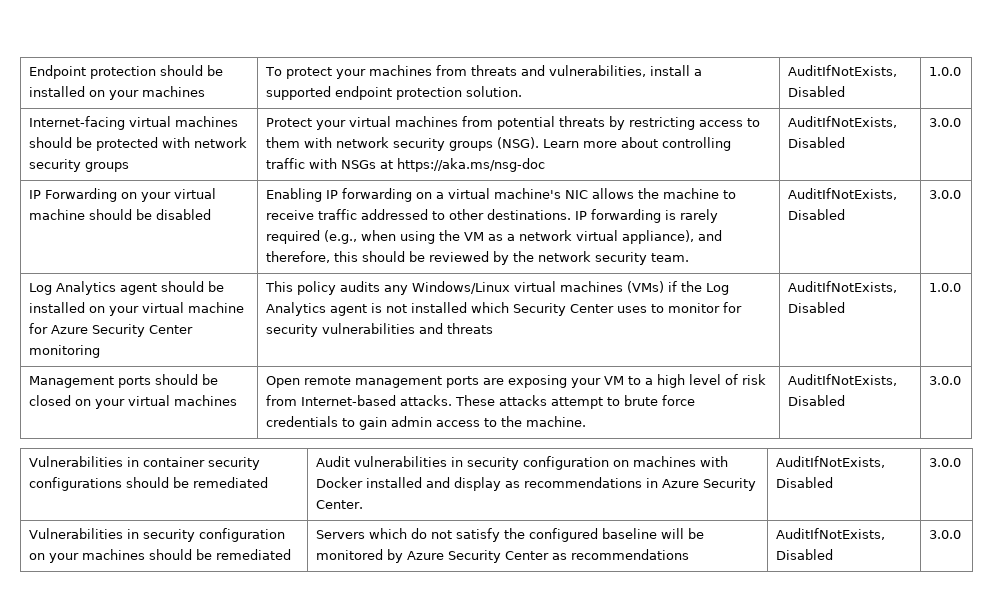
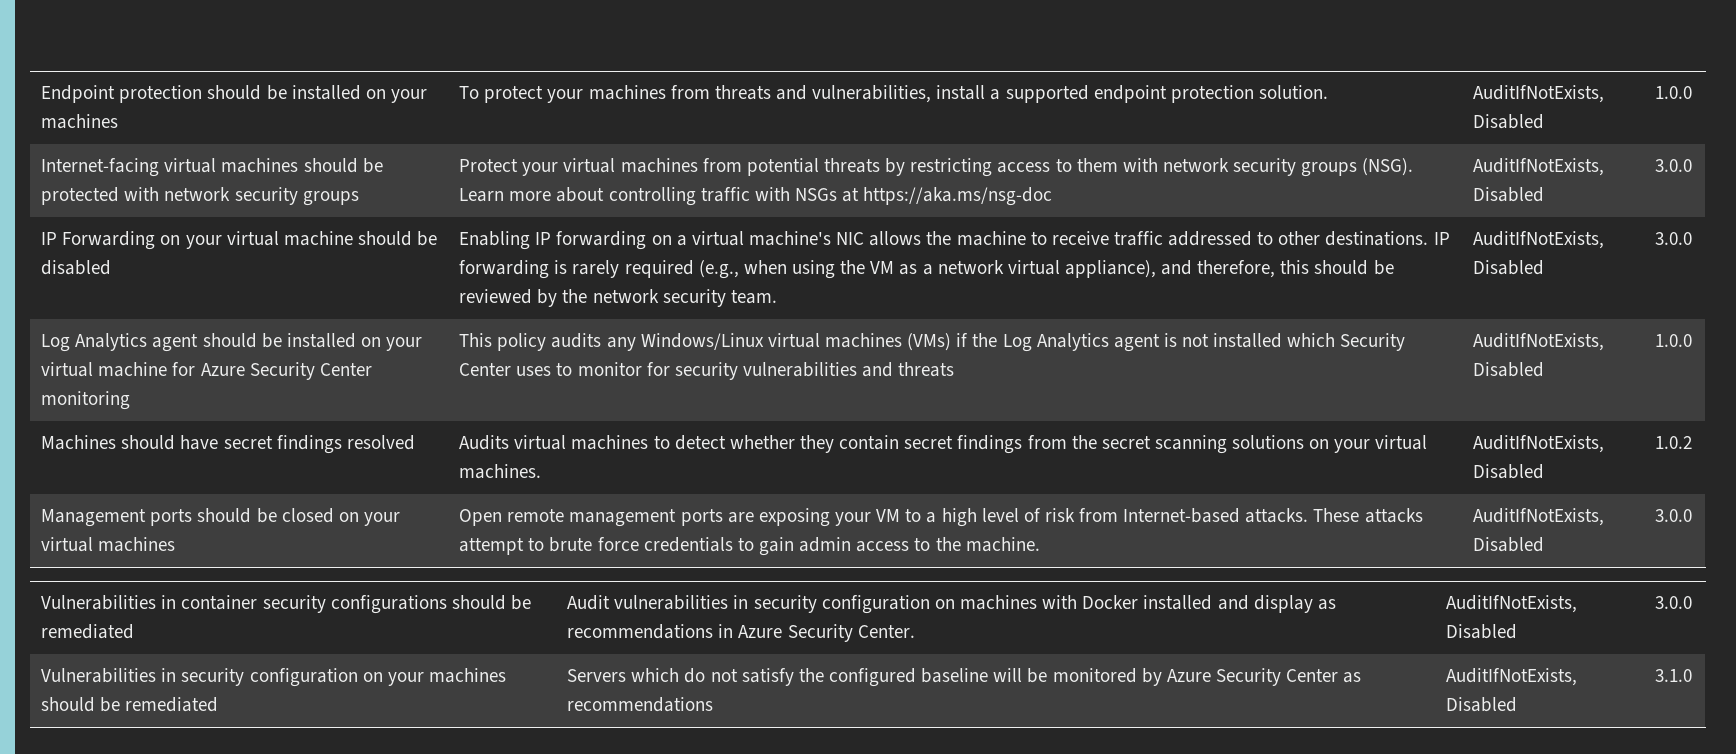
(962, 287) none -> [41,435,415,454] [459,435,1428,454] [459,464,542,479] [1473,435,1605,453] [1473,464,1545,479] [1655,436,1693,449] // Machines should have secret findings resolved | Audits virtual machines to detect whether they contain secret findings from the secret scanning solutions on your virtual machines. | AuditIfNotExists, Disabled | 1.0.2
[929,530,962,539] 3.0.0 -> [1655,669,1693,682] 3.1.0

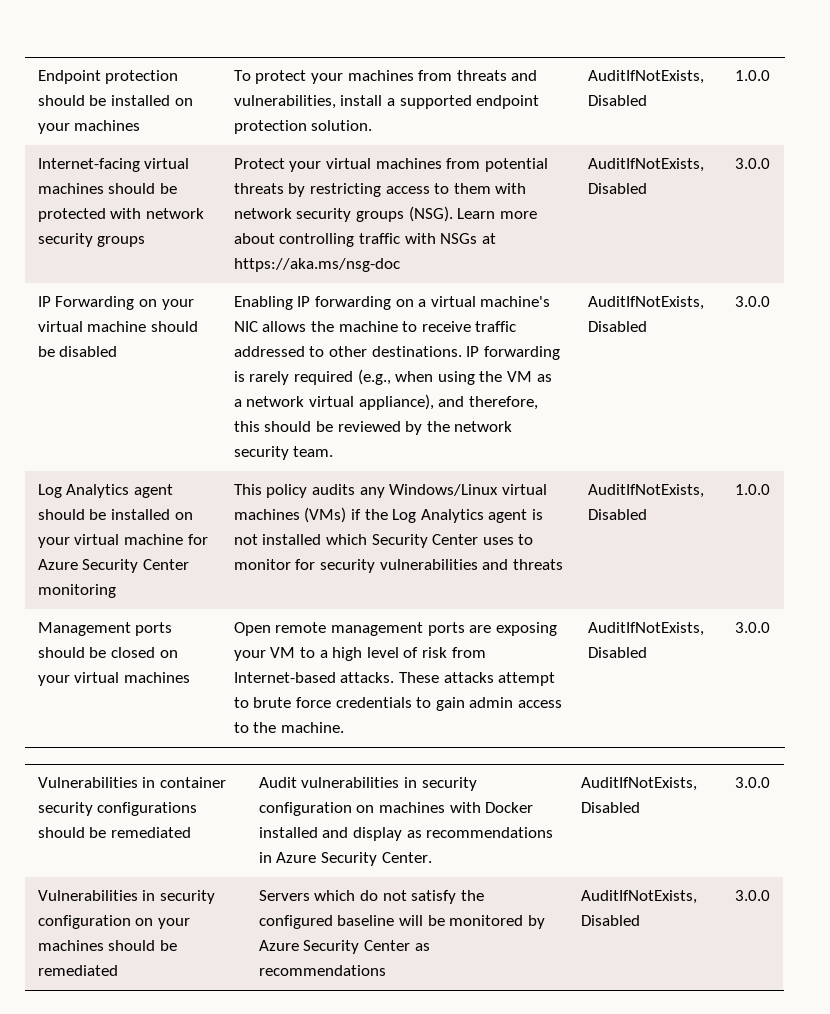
[41,435,415,454] [459,435,1428,454] [459,464,542,479] [1473,435,1605,453] [1473,464,1545,479] [1655,436,1693,449] // Machines should have secret findings resolved | Audits virtual machines to detect whether they contain secret findings from the secret scanning solutions on your virtual machines. | AuditIfNotExists, Disabled | 1.0.2 -> (770, 489) none
[1655,669,1693,682] 3.1.0 -> [734,890,770,901] 3.0.0

